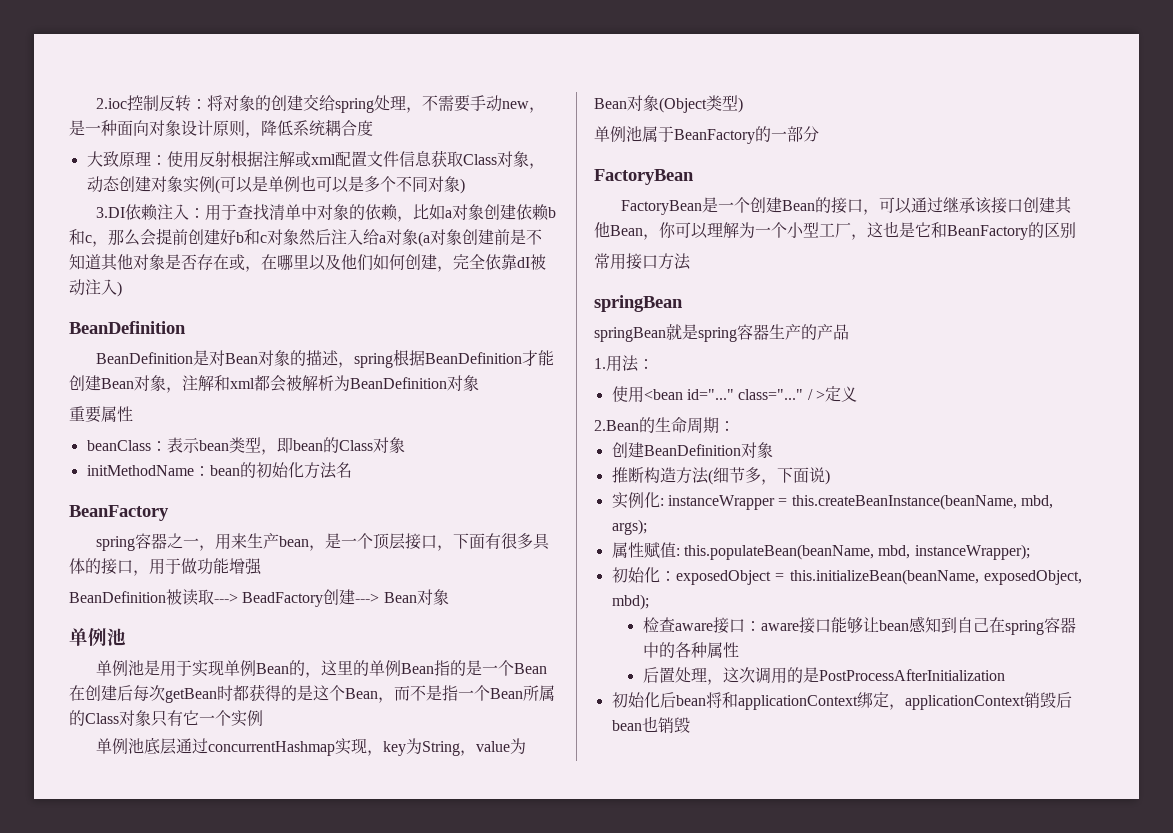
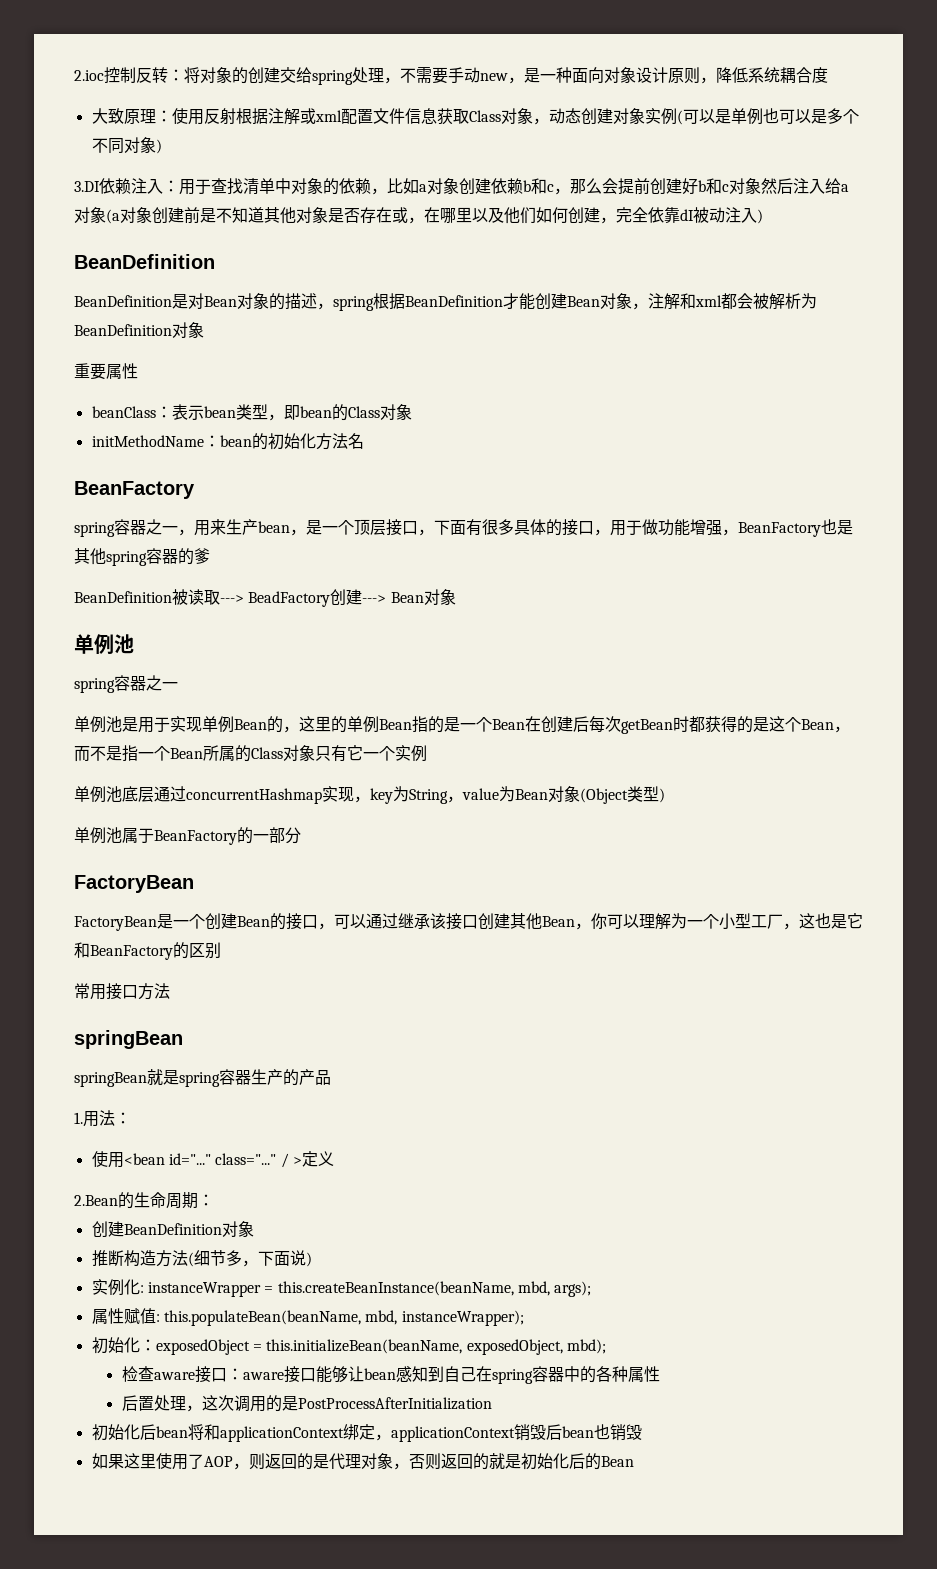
(262, 566) none -> [722,519,853,537] [74,548,210,566] ，BeanFactory也是其他spring容器的爹
(126, 637) none -> [74,675,178,693] // spring容器之一
(690, 725) none -> [91,1453,634,1470] // 如果这里使用了AOP，则返回的是代理对象，否则返回的就是初始化后的Bean

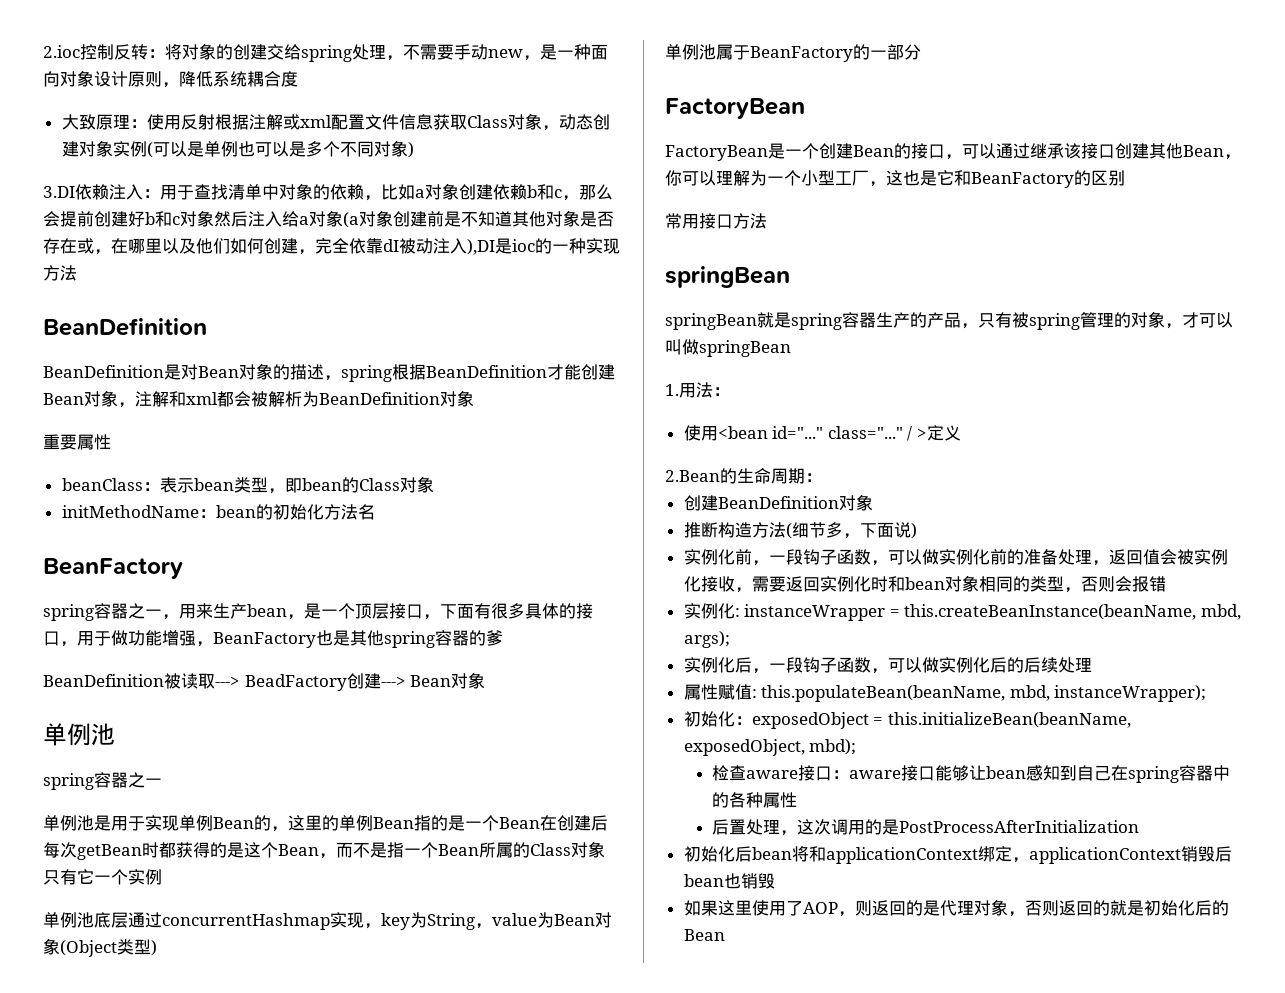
[757,209,763,224] ) -> [467,238,620,255] [43,265,77,281] ),DI是ioc的一种实现方法
(331, 1077) none -> [961,311,1233,330] [665,339,791,357] ，只有被spring管理的对象，才可以叫做springBean
(312, 1259) none -> [683,549,1228,566] [683,575,1166,593] // 实例化前，一段钩子函数，可以做实例化前的准备处理，返回值会被实例化接收，需要返回实例化时和bean对象相同的类型，否则会报错
(592, 1289) none -> [683,657,1092,674] // 实例化后，一段钩子函数，可以做实例化后的后续处理

